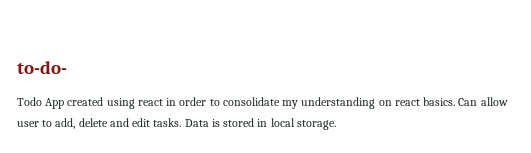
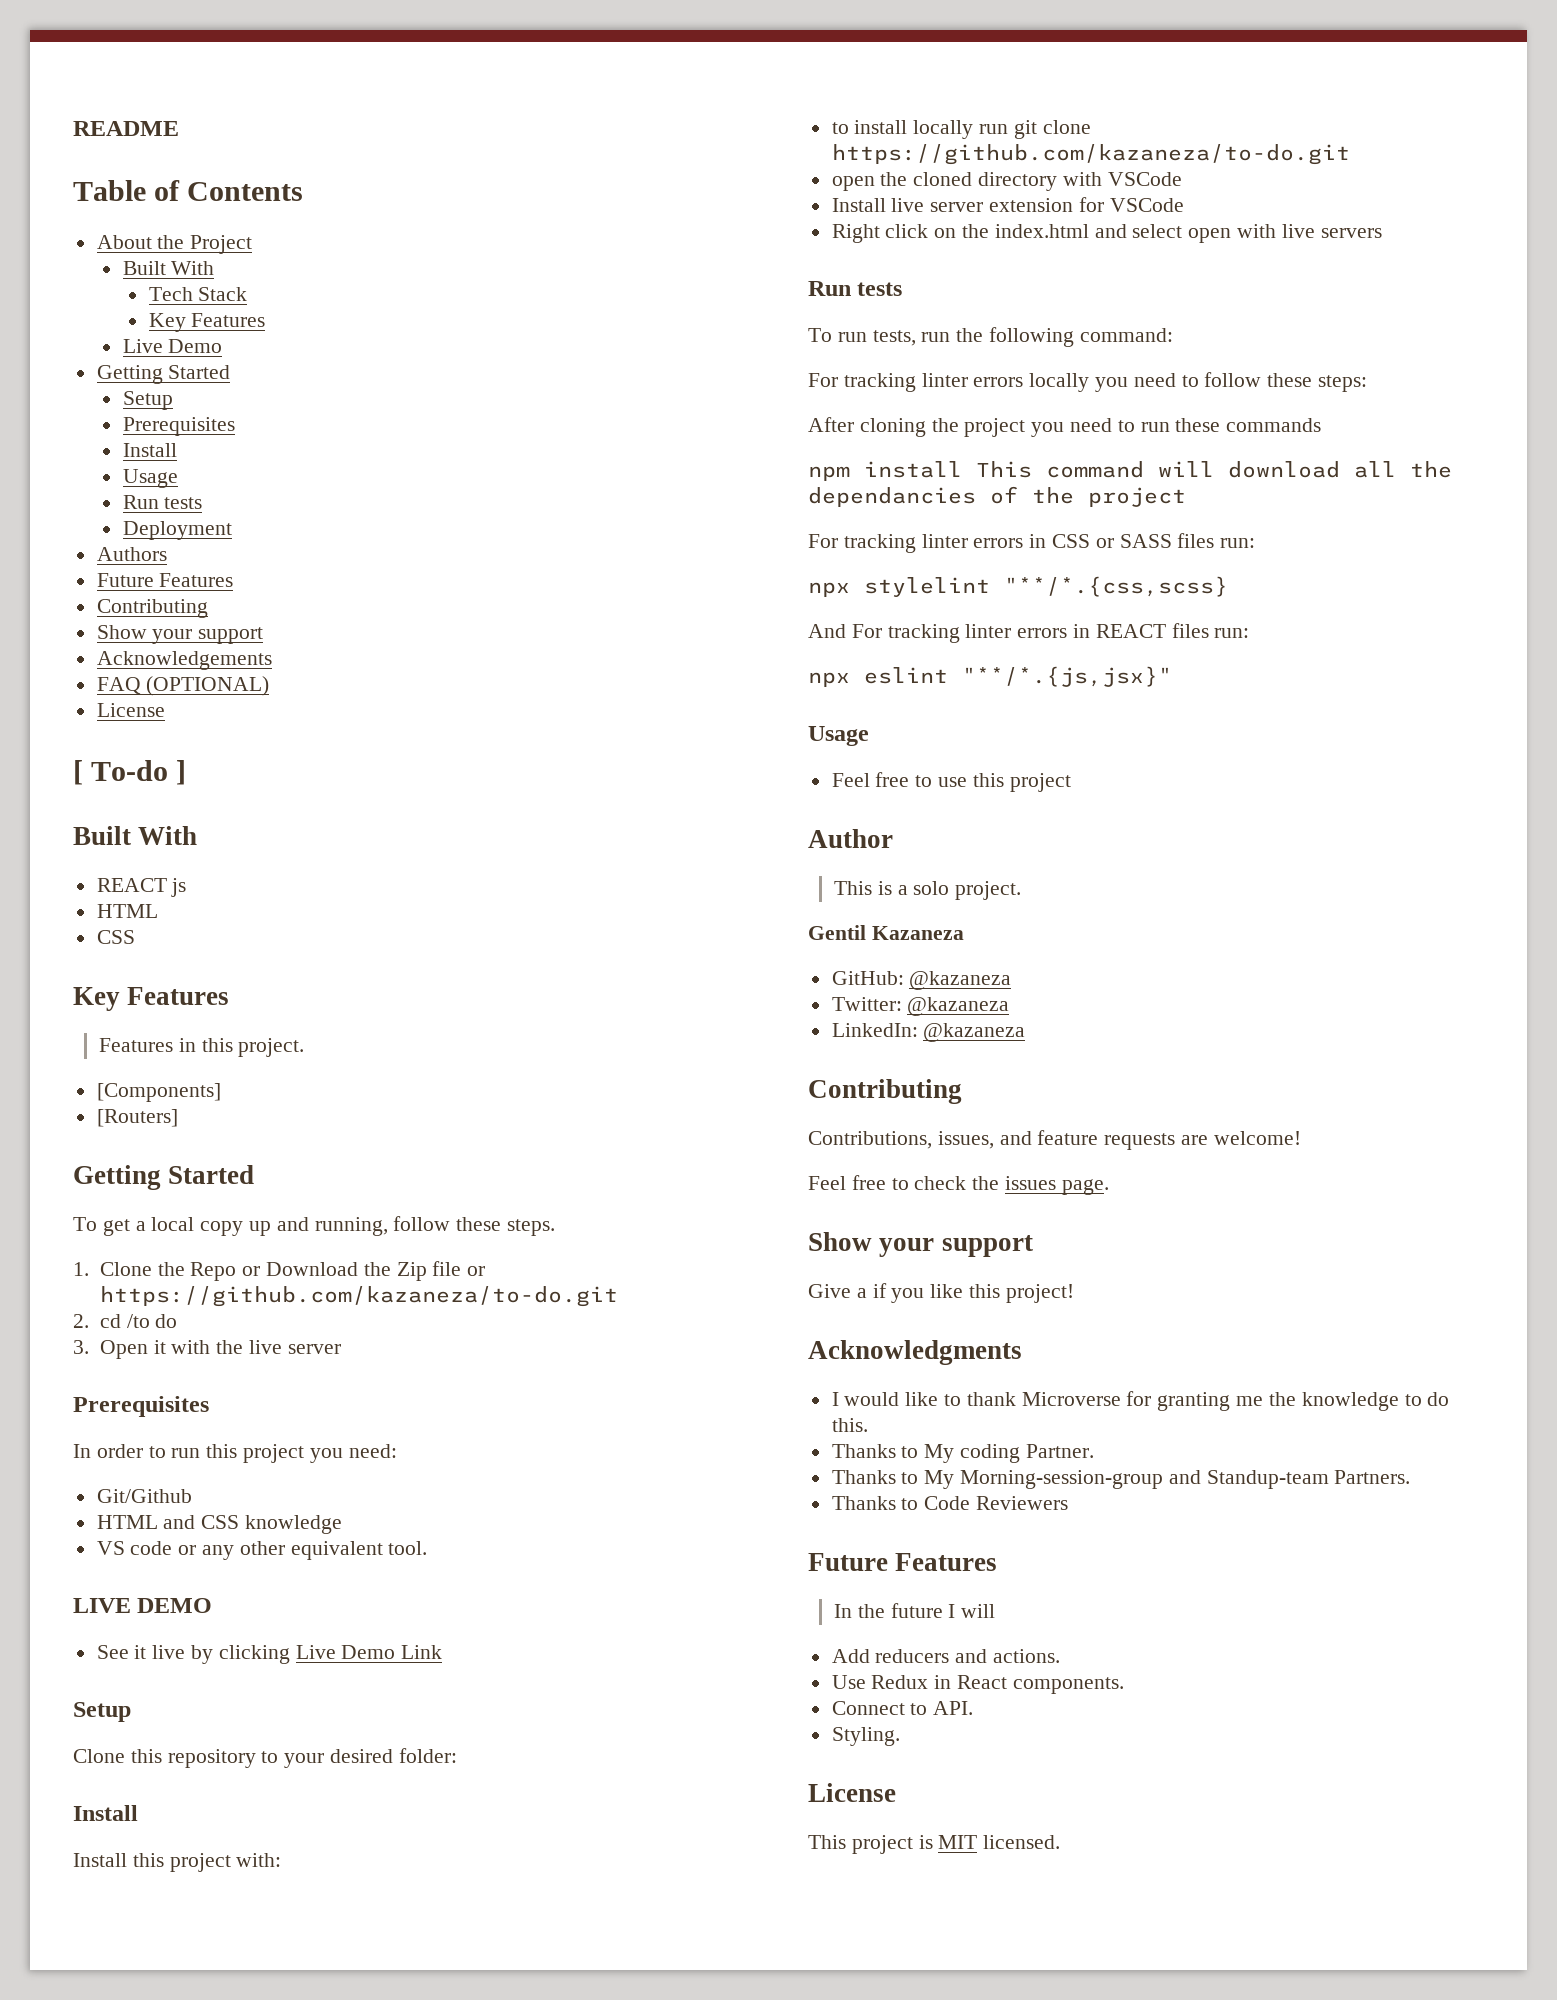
[17,61,67,74] [17,97,508,109] [17,118,336,130] to-do- // Todo App created using react in order to consolidate my understanding on react basics. Can allow user to add, delete and edit tasks. Data is stored in local storage. -> [73,121,179,136] [73,180,304,201] [96,235,253,254] [122,261,215,275] [148,287,248,301] [148,313,266,332] [122,339,223,353] [96,365,231,384] [122,391,173,410] [122,417,235,436] [122,443,177,457] [122,469,178,488] [122,495,203,509] [122,521,232,540] [96,547,167,561] [96,573,234,587] [96,599,208,618] [96,625,264,644] [96,651,272,670] [96,676,270,696] [96,703,165,717] [73,760,187,785] [73,826,198,845] [96,878,187,897] [96,904,158,918] [96,930,135,944] [73,987,230,1011] [98,1038,305,1057] [96,1083,221,1102] [96,1109,178,1127] [73,1165,255,1190] [73,1216,556,1236] [73,1261,486,1281] [99,1286,618,1307] [73,1314,178,1328] [73,1340,341,1359] [73,1396,209,1417] [73,1444,397,1463] [96,1489,192,1503] [96,1515,343,1534] [96,1541,428,1560] [73,1598,213,1613] [96,1645,443,1664] [73,1702,131,1722] [73,1748,457,1768] [73,1805,138,1821] [73,1853,282,1872] [831,120,1091,139] [831,144,1350,165] [831,172,1182,191] [831,197,1184,212] [831,224,1382,243] [808,281,903,296] [808,327,1173,347] [808,372,1368,392] [808,417,1322,437] [808,461,1452,481] [808,486,1186,507] [808,533,1256,553] [808,576,1228,597] [808,623,1250,643] [808,666,1172,687] [808,726,869,746] [831,772,1071,792] [808,829,893,848] [833,881,1022,900] [808,925,964,940] [831,971,1012,990] [831,997,1010,1016] [831,1023,1026,1042] [808,1079,962,1104] [808,1130,1301,1150] [808,1175,1109,1195] [808,1232,1033,1257] [808,1283,1074,1303] [808,1340,1022,1365] [831,1391,1450,1411] [831,1418,868,1432] [831,1444,1094,1463] [831,1470,1411,1489] [831,1496,1069,1510] [808,1553,998,1571] [833,1603,996,1618] [831,1649,1061,1663] [831,1675,1124,1694] [831,1701,974,1715] [831,1727,900,1746] [808,1783,896,1802] [808,1835,1061,1854] README // Table of Contents // About the Project // Built With // Tech Stack // Key Features // Live Demo // Getting Started // Setup // Prerequisites // Install // Usage // Run tests // Deployment // Authors // Future Features // Contributing // Show your support // Acknowledgements // FAQ (OPTIONAL) // License // [ To-do ] // Built With // REACT js // HTML // CSS // Key Features // Features in this project. // [Components] // [Routers] // Getting Started // To get a local copy up and running, follow these steps. // 1. Clone the Repo or Download the Zip file or https://github.com/kazaneza/to-do.git // 2. cd /to do // 3. Open it with the live server // Prerequisites // In order to run this project you need: // Git/Github // HTML and CSS knowledge // VS code or any other equivalent tool. // LIVE DEMO // See it live by clicking Live Demo Link // Setup // Clone this repository to your desired folder: // Install // Install this project with: // to install locally run git clone https://github.com/kazaneza/to-do.git // open the cloned directory with VSCode // Install live server extension for VSCode // Right click on the index.html and select open with live servers // Run tests // To run tests, run the following command: // For tracking linter errors locally you need to follow these steps: // After cloning the project you need to run these commands // npm install This command will download all the dependancies of the project // For tracking linter errors in CSS or SASS files run: // npx stylelint "**/*.{css,scss} // And For tracking linter errors in REACT files run: // npx eslint "**/*.{js,jsx}" // Usage // Feel free to use this project // Author // This is a solo project. // Gentil Kazaneza // GitHub: @kazaneza // Twitter: @kazaneza // LinkedIn: @kazaneza // Contributing // Contributions, issues, and feature requests are welcome! // Feel free to check the issues page. // Show your support // Give a if you like this project! // Acknowledgments // I would like to thank Microverse for granting me the knowledge to do this. // Thanks to My coding Partner. // Thanks to My Morning-session-group and Standup-team Partners. // Thanks to Code Reviewers // Future Features // In the future I will // Add reducers and actions. // Use Redux in React components. // Connect to API. // Styling. // License // This project is MIT licensed.

